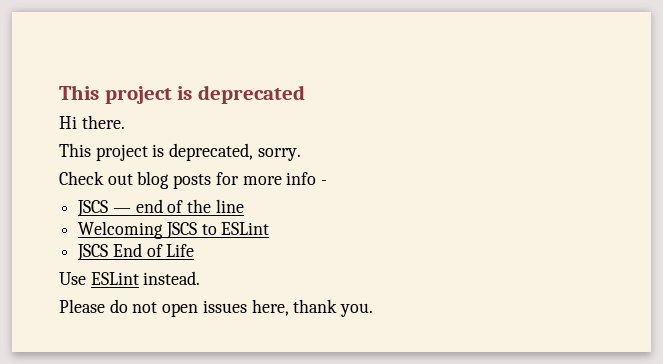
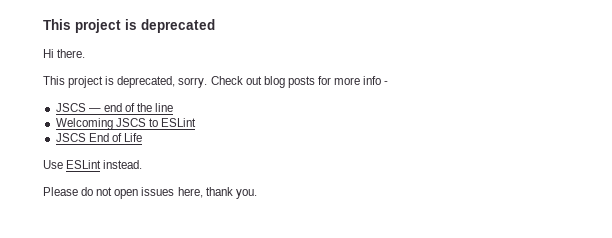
(301, 154) // -> (208, 82) none

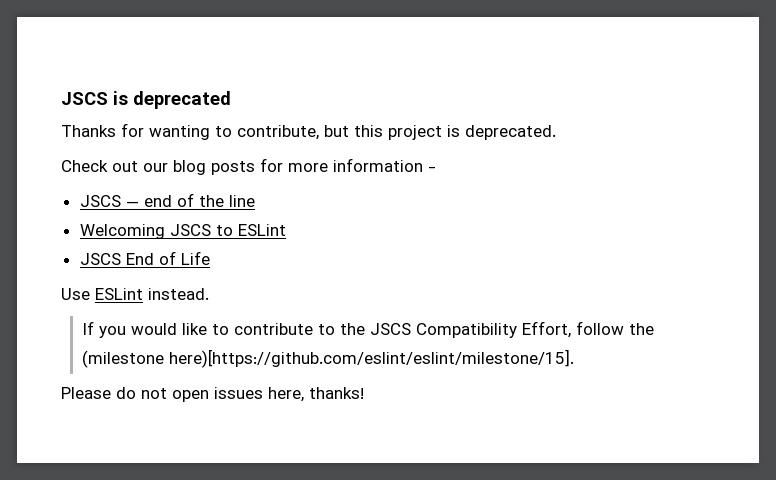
[43,19,121,33] This project -> [61,92,108,105] JSCS
[43,49,86,58] [43,76,208,88] Hi there. // This project is deprecated, sorry. -> [61,123,556,140] Thanks for wanting to contribute, but this project is deprecated. //
(262, 80) none -> [143,163,168,172] our
[363,76,382,85] info -> [333,158,423,172] information
(143, 164) none -> [81,321,654,338] [81,349,574,368] // If you would like to contribute to the JSCS Compatibility Effort, follow the (milestone here)[https://github.com/eslint/eslint/milestone/15].
[205,187,257,199] thank you. -> [309,387,364,399] thanks!

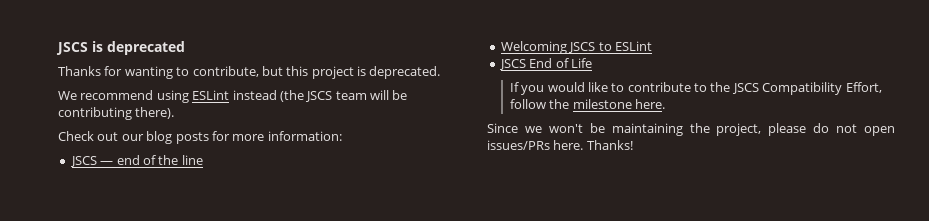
(556, 132) none -> [58,90,408,103] [58,107,175,120] // We recommend using ESLint instead (the JSCS team will be contributing there).
[333,158,436,172] information - -> [267,131,342,141] information:
[61,288,209,300] // Use ESLint instead. -> (592, 63) none
[81,349,574,368] [61,387,364,402] (milestone here)[https://github.com/eslint/eslint/milestone/15]. // Please do not open issues here, thanks! -> [572,99,665,109] [487,123,895,136] [487,140,633,150] milestone here. // Since we won't be maintaining the project, please do not open issues/PRs here. Thanks!

